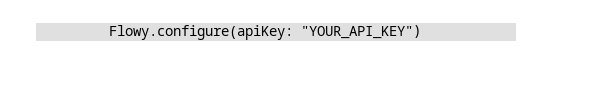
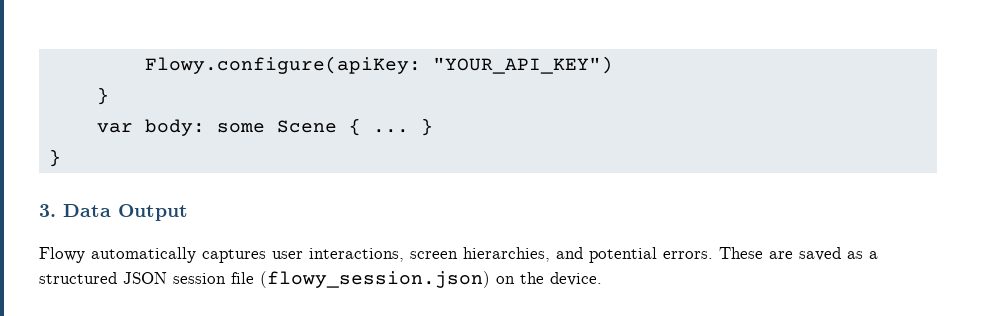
(422, 32) none -> [96,87,109,105] [96,118,433,136] [48,149,61,167] [39,204,188,221] [39,247,878,263] [39,271,602,288] // } // var body: some Scene { ... } // } // 3. Data Output // Flowy automatically captures user interactions, screen hierarchies, and potential errors. These are saved as a structured JSON session file (flowy_session.json) on the device.

